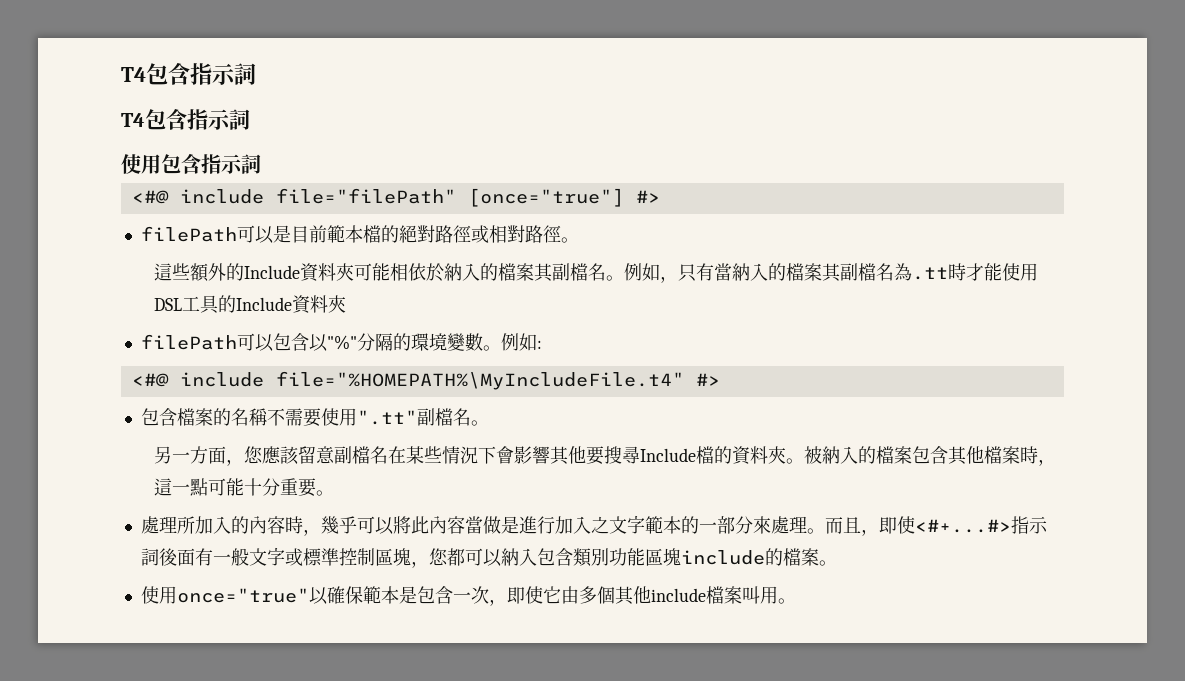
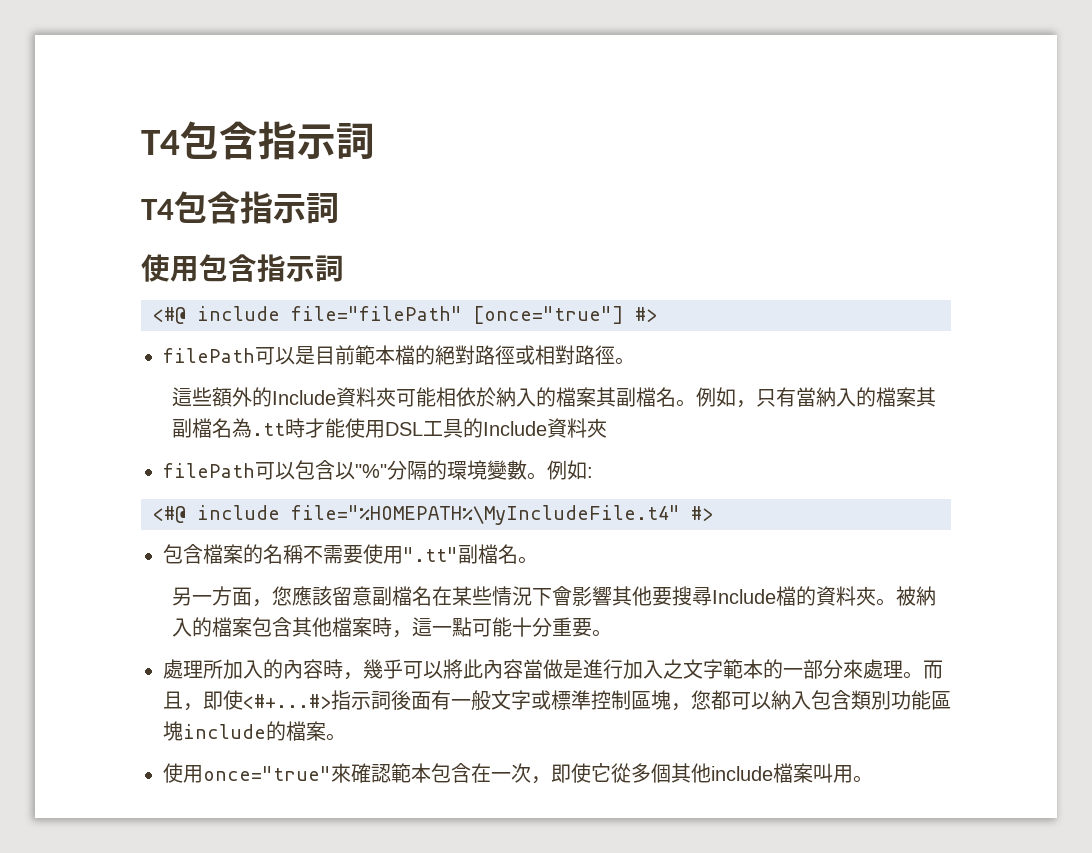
[308,586,453,605] 以確保範本是包含 -> [331,763,491,783] 來確認範本包含在
[560,586,579,604] 由 -> [611,763,631,783] 從

